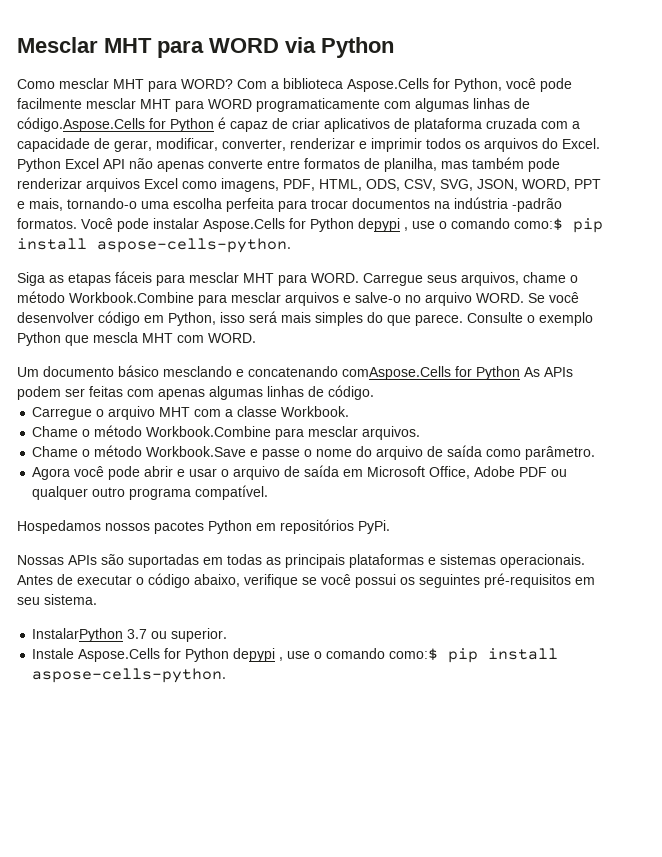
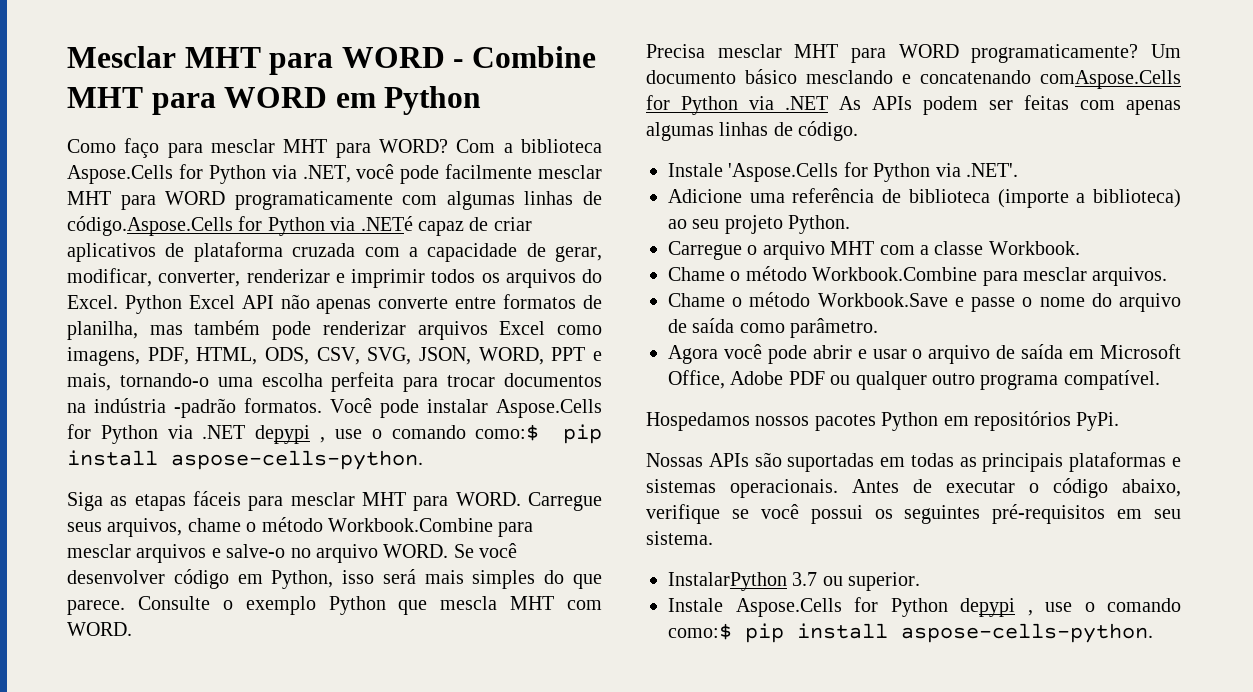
[285,37,316,53] via -> [453,46,596,68] [67,87,376,115] - Combine MHT para WORD em
(55, 84) none -> [124,138,203,158] faço para
[454,78,502,92] Python, -> [208,165,351,184] Python via .NET,
[218,117,226,129] é -> [330,216,413,231] via .NETé
(354, 225) none -> [167,425,246,439] via .NET
(256, 338) none -> [646,44,1139,63] Precisa mesclar MHT para WORD programaticamente?
(520, 373) none -> [749,96,828,110] via .NET
(374, 392) none -> [668,162,1018,182] [668,188,1181,208] [668,215,851,234] // Instale 'Aspose.Cells for Python via .NET'. // Adicione uma referência de biblioteca (importe a biblioteca) ao seu projeto Python.

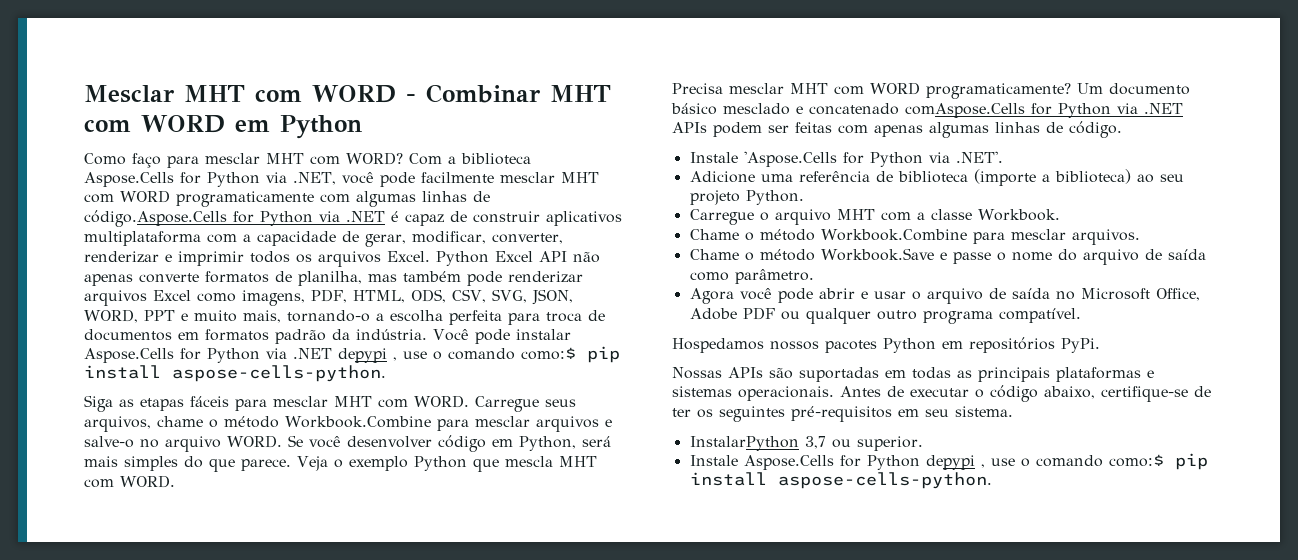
[269,53,334,75] para -> [255,89,302,102] com
[471,46,596,68] [67,87,216,115] Combine MHT para -> [426,84,611,103] [84,119,131,132] Combinar MHT com
[335,143,371,158] para -> [310,156,340,165] com
[120,195,156,210] para -> [84,194,114,203] com
[360,216,532,236] [67,242,356,262] .NETé capaz de criar aplicativos de plataforma cruzada -> [346,211,622,226] [84,231,201,246] .NET é capaz de construir aplicativos multiplataforma
[582,269,602,283] do -> (381, 259) none
[455,297,497,309] entre -> (199, 278) none
(602, 356) none -> [194,310,237,322] muito
[217,377,253,387] uma -> [376,313,384,321] a
[447,373,602,387] [67,398,322,418] trocar documentos na indústria -padrão formatos. -> [546,310,605,322] [84,329,427,344] troca de documentos em formatos padrão da indústria.
[413,496,449,511] para -> [378,399,408,408] com
[342,570,375,584] isso -> (576, 443) none
[137,596,210,610] Consulte -> [297,456,328,471] Veja
[851,48,886,63] para -> [834,86,864,95] com
[806,70,1031,84] mesclando e concatenando -> [723,103,899,115] mesclado e concatenado
[839,96,861,110] As -> (1183, 108) none
[1069,349,1095,359] em -> [1055,291,1075,300] no
[646,504,863,524] verifique se você possui -> [1101,386,1211,402] [672,408,691,417] certifique-se de ter
[792,572,818,586] 3.7 -> [804,436,826,449] 3,7

